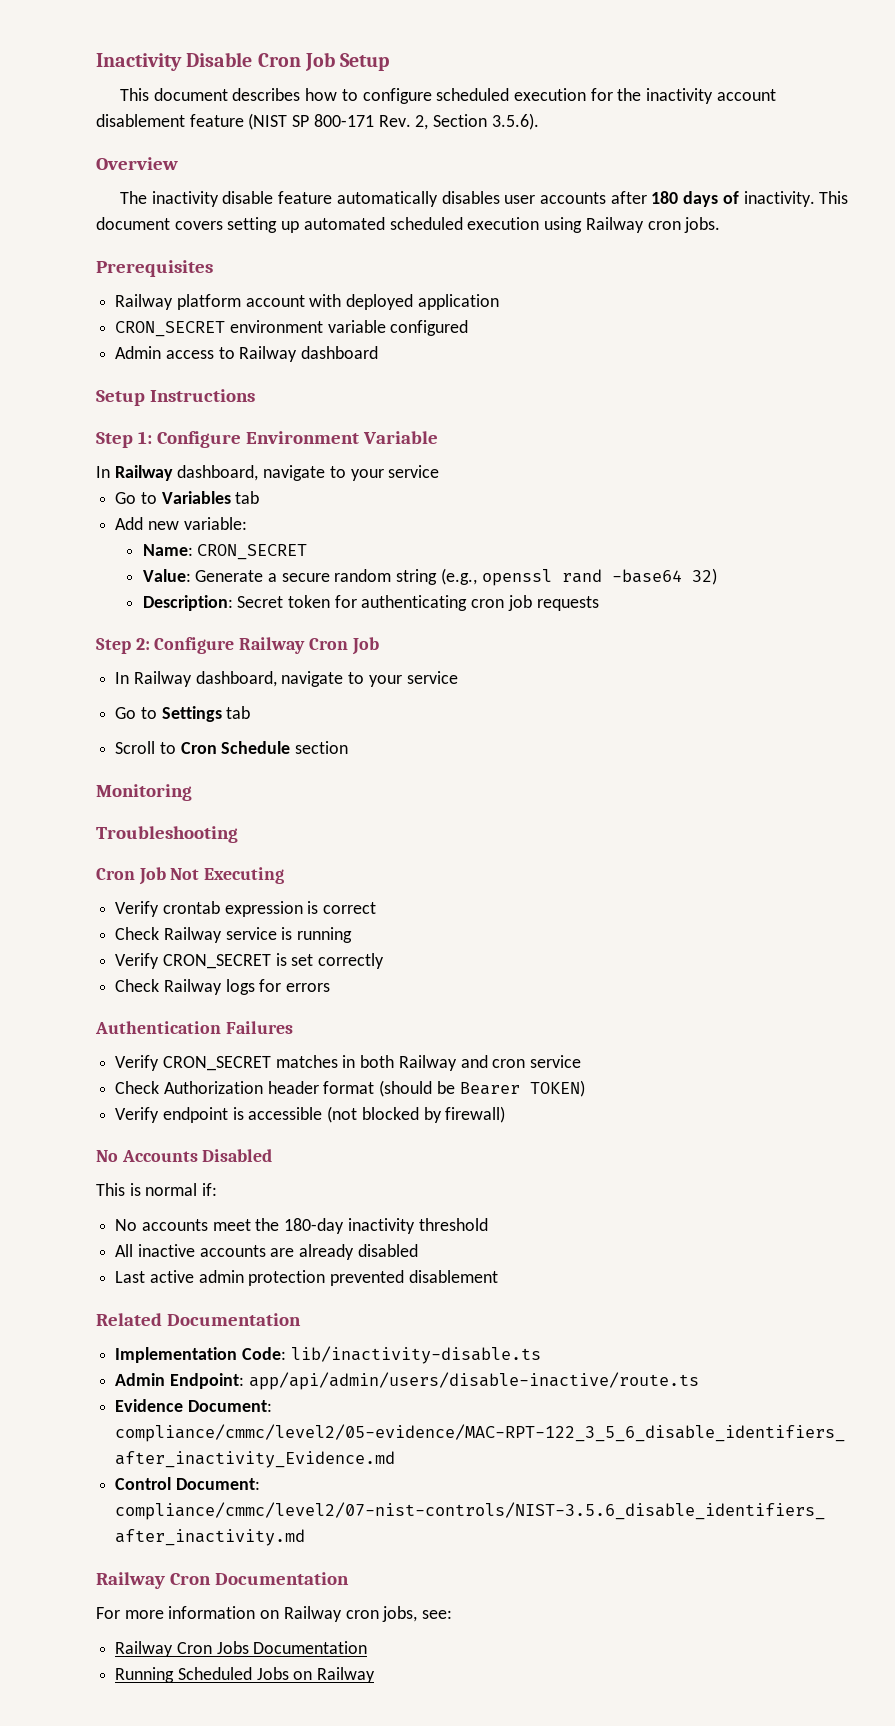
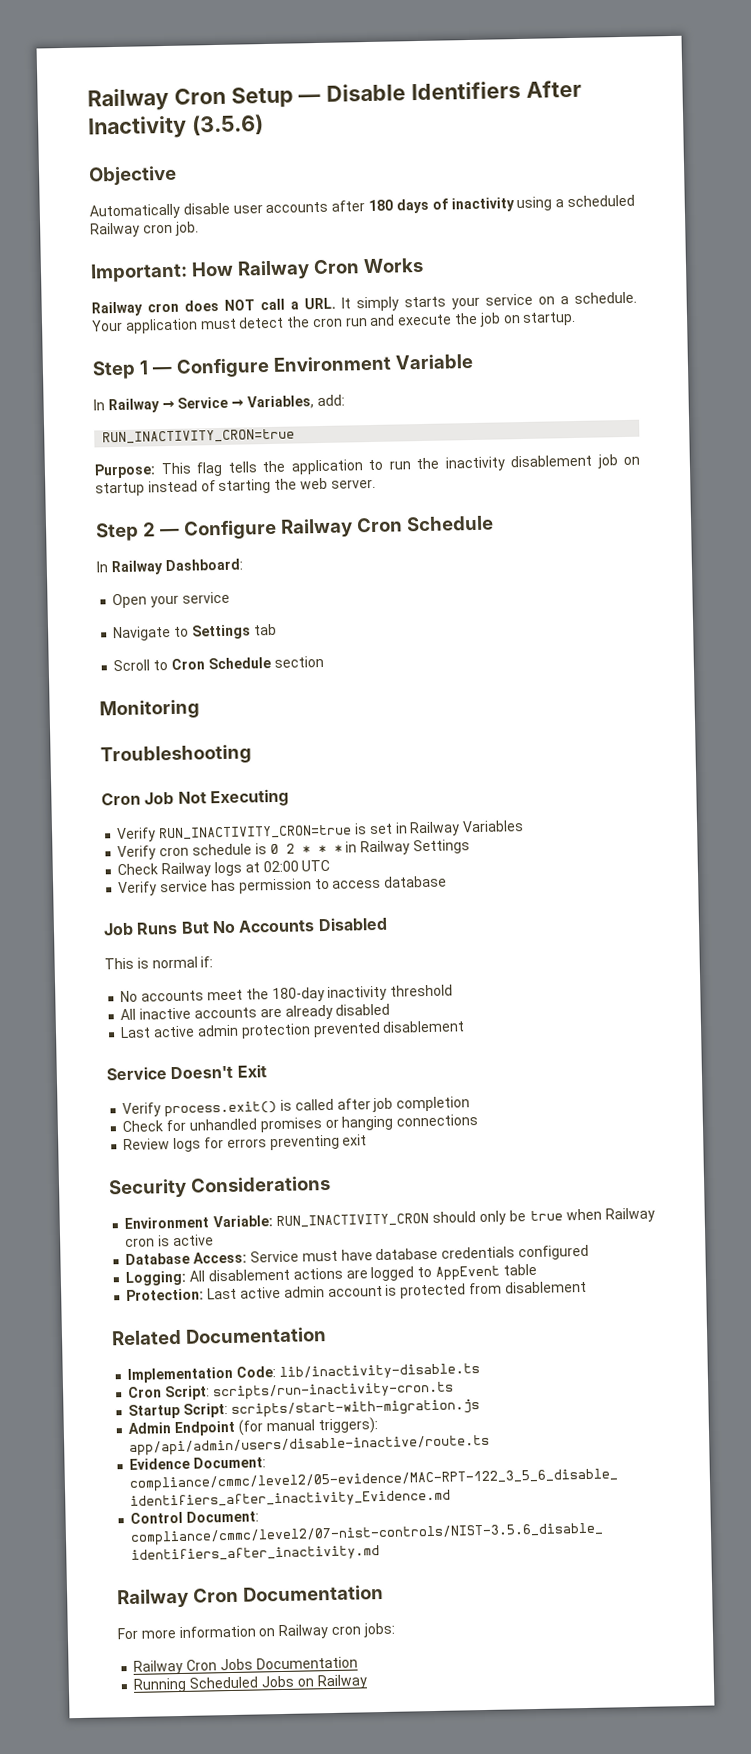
[96,52,390,71] [119,88,776,104] [96,113,539,130] [96,157,178,170] [119,191,500,207] Inactivity Disable Cron Job Setup // This document describes how to configure scheduled execution for the inactivity account disablement feature (NIST SP 800-171 Rev. 2, Section 3.5.6). // Overview // The inactivity disable feature automatically disables -> [87,79,582,112] [87,114,264,140] [88,165,177,186] [89,202,230,220] Railway Cron Setup — Disable Identifiers After Inactivity (3.5.6) // Objective // Automatically disable
[743,191,849,207] [96,217,721,233] [96,260,213,277] [115,294,499,310] [115,320,469,337] [115,346,379,362] [96,389,255,406] [96,431,152,448] inactivity. This document covers setting up automated scheduled execution using Railway cron jobs. // Prerequisites // Railway platform account with deployed application // CRON_SECRET environment variable configured // Admin access to Railway dashboard // Setup Instructions // Step 1: -> [450,194,635,213] [90,221,199,238] [90,257,424,283] [91,291,637,317] [91,311,577,334] [92,360,173,380] inactivity using a scheduled Railway cron job. // Important: How Railway Cron Works // Railway cron does NOT call a URL. It simply starts your service on a schedule. Your application must detect the cron run and execute the job on startup. // Step 1 —
[177,465,440,481] [115,491,260,504] [115,517,247,530] [142,544,308,560] [142,568,717,586] [142,595,599,611] [96,637,379,655] [115,671,458,687] [115,707,137,719] dashboard, navigate to your service // Go to Variables tab // Add new variable: // Name: CRON_SECRET // Value: Generate a secure random string (e.g., openssl rand -base64 32) // Description: Secret token for authenticating cron job requests // Step 2: Configure Railway Cron Job // In Railway dashboard, navigate to your service // Go -> [161,394,345,410] [102,428,296,445] [94,454,640,479] [95,477,376,497] [95,515,494,542] [96,558,243,576] [112,591,230,609] [113,625,172,642] → Service → Variables, add: // RUN_INACTIVITY_CRON=true // Purpose: This flag tells the application to run the inactivity disablement job on startup instead of starting the web server. // Step 2 — Configure Railway Cron Schedule // In Railway Dashboard: // Open your service // Navigate
[162,901,377,917] [115,927,353,943] [115,953,385,969] [115,979,331,995] [95,1021,293,1034] [115,1055,582,1071] [115,1080,585,1097] [115,1106,506,1123] crontab expression is correct // Check Railway service is running // Verify CRON_SECRET is set correctly // Check Railway logs for errors // Authentication Failures // Verify CRON_SECRET matches in both Railway and cron service // Check Authorization header format (should be Bearer TOKEN) // Verify endpoint is accessible (not blocked by firewall) // -> [158,820,525,841] [117,839,470,861] [117,859,331,878] [118,875,448,897] [103,921,210,936] RUN_INACTIVITY_CRON=true is set in Railway Variables // Verify cron schedule is 0 2 * * * in Railway Settings // Check Railway logs at 02:00 UTC // Verify service has permission to access database // Job Runs But
(498, 1276) none -> [106,1064,267,1081] [122,1096,471,1118] [122,1114,479,1133] [123,1134,368,1153] [108,1175,331,1199] [124,1207,655,1230] [125,1234,214,1248] [125,1244,589,1266] [125,1263,537,1286] [126,1280,587,1301] // Service Doesn't Exit // Verify process.exit() is called after job completion // Check for unhandled promises or hanging connections // Review logs for errors preventing exit // Security Considerations // Environment Variable: RUN_INACTIVITY_CRON should only be true when Railway cron is active // Database Access: Service must have database credentials configured // Logging: All disablement actions are logged to AppEvent table // Protection: Last active admin account is protected from disablement
[115,1373,244,1389] Admin Endpoint: -> [128,1381,454,1401] [128,1399,480,1419] [128,1417,378,1437] Cron Script: scripts/run-inactivity-cron.ts // Startup Script: scripts/start-with-migration.js // Admin Endpoint (for manual triggers):
[382,1606,453,1622] jobs, see: -> [362,1622,395,1638] jobs:

